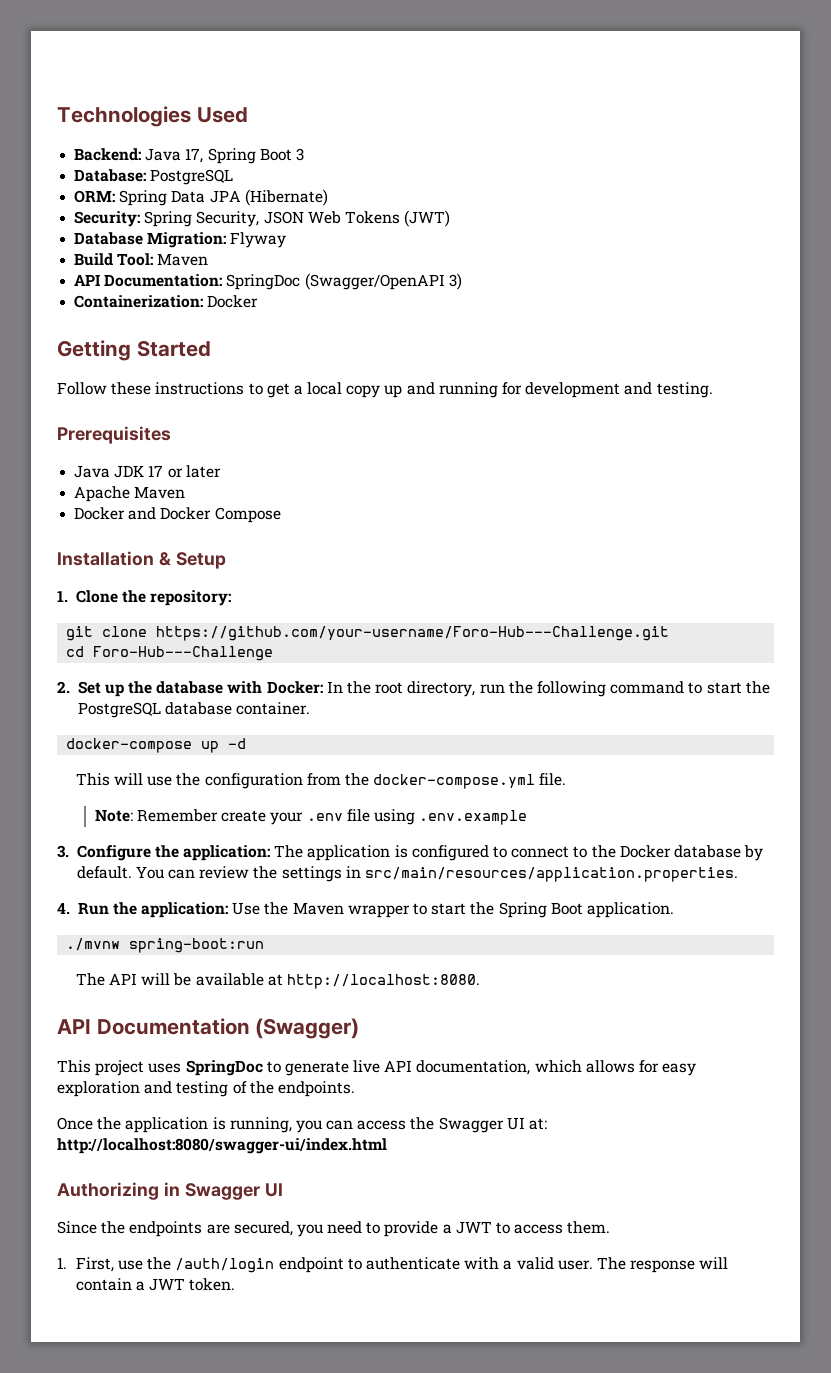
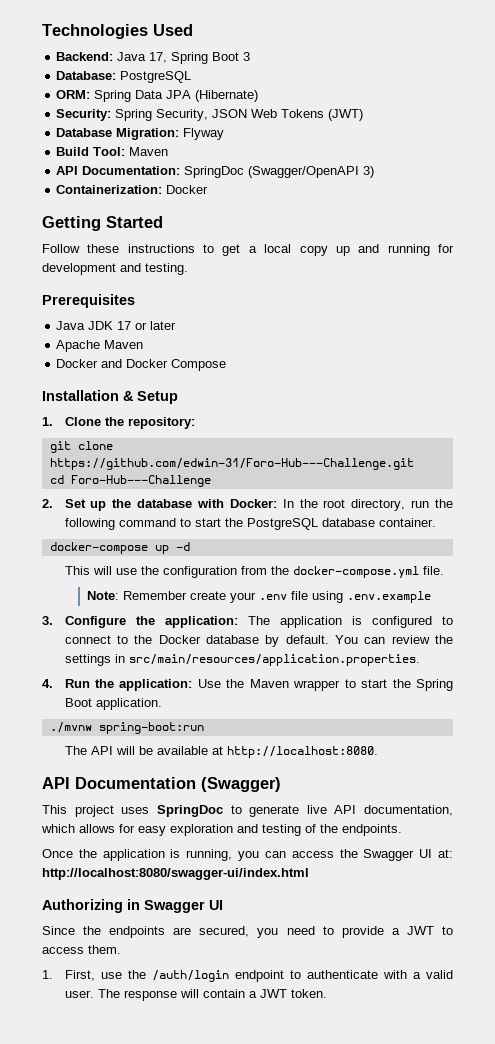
[156,626,670,641] https://github.com/your-username/Foro-Hub---Challenge.git -> [49,458,414,470] https://github.com/edwin-31/Foro-Hub---Challenge.git

